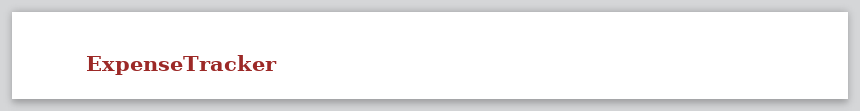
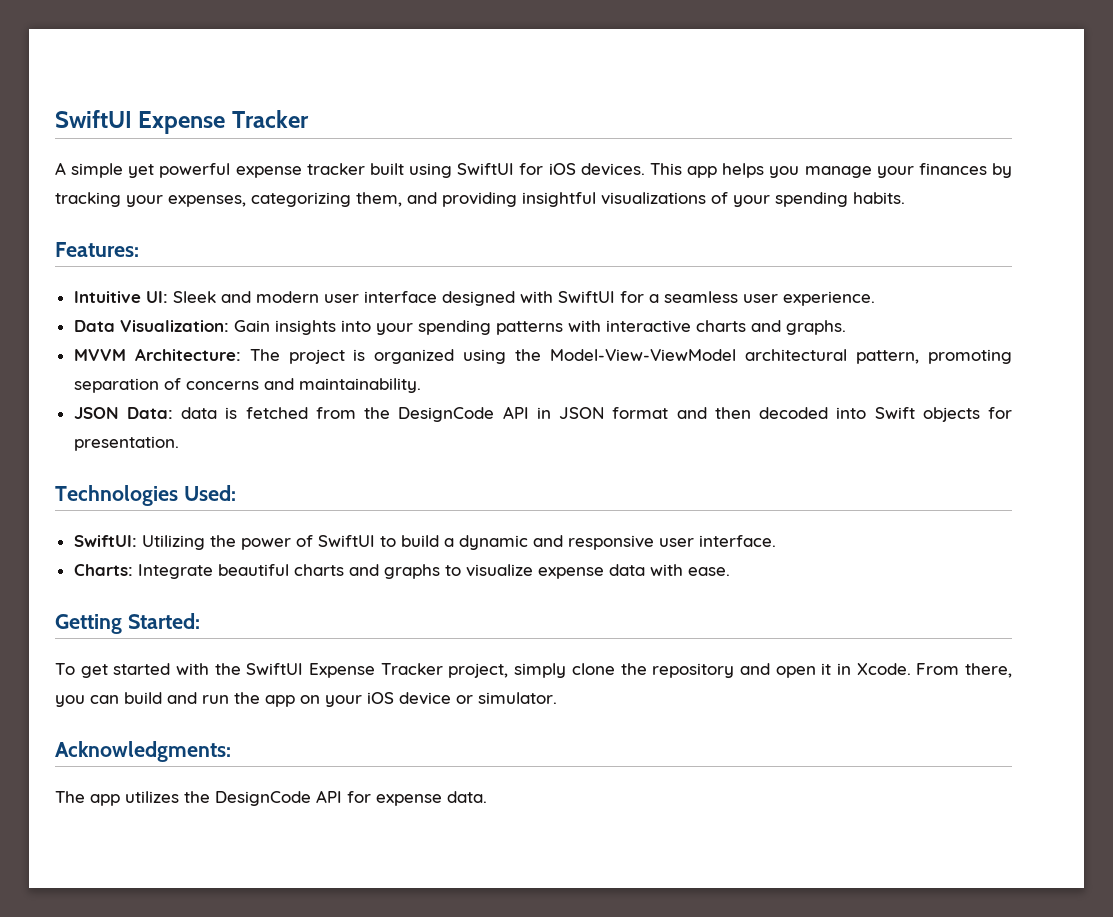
[86,55,277,75] ExpenseTracker -> [55,110,309,134] [55,162,1012,178] [55,192,905,207] [55,242,139,257] [73,291,875,306] [73,320,846,335] [73,348,1012,364] [73,378,421,393] [73,406,1013,422] [73,436,179,451] [55,485,236,506] [73,535,776,550] [73,564,730,579] [55,613,200,634] [55,663,1013,678] [55,692,557,707] [55,741,231,762] [55,790,487,806] SwiftUI Expense Tracker // A simple yet powerful expense tracker built using SwiftUI for iOS devices. This app helps you manage your finances by tracking your expenses, categorizing them, and providing insightful visualizations of your spending habits. // Features: // Intuitive UI: Sleek and modern user interface designed with SwiftUI for a seamless user experience. // Data Visualization: Gain insights into your spending patterns with interactive charts and graphs. // MVVM Architecture: The project is organized using the Model-View-ViewModel architectural pattern, promoting separation of concerns and maintainability. // JSON Data: data is fetched from the DesignCode API in JSON format and then decoded into Swift objects for presentation. // Technologies Used: // SwiftUI: Utilizing the power of SwiftUI to build a dynamic and responsive user interface. // Charts: Integrate beautiful charts and graphs to visualize expense data with ease. // Getting Started: // To get started with the SwiftUI Expense Tracker project, simply clone the repository and open it in Xcode. From there, you can build and run the app on your iOS device or simulator. // Acknowledgments: // The app utilizes the DesignCode API for expense data.

